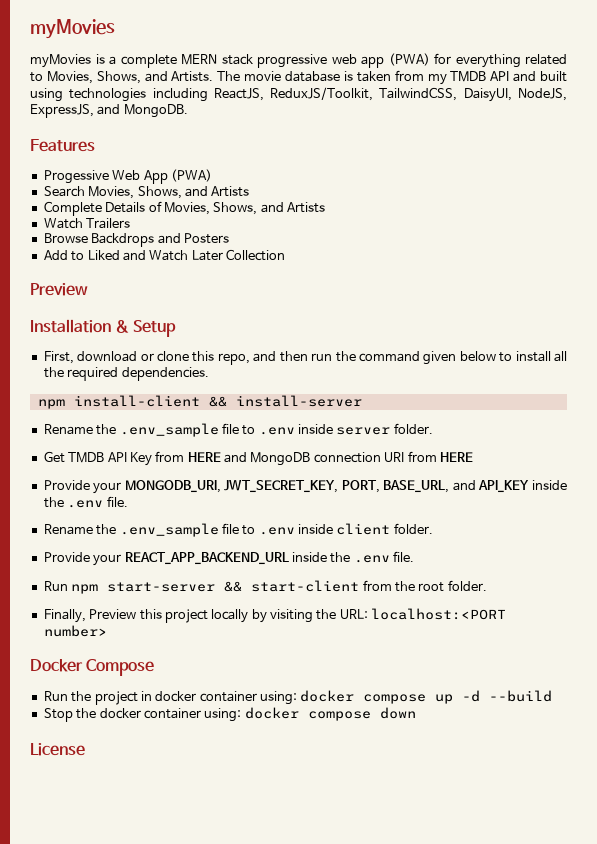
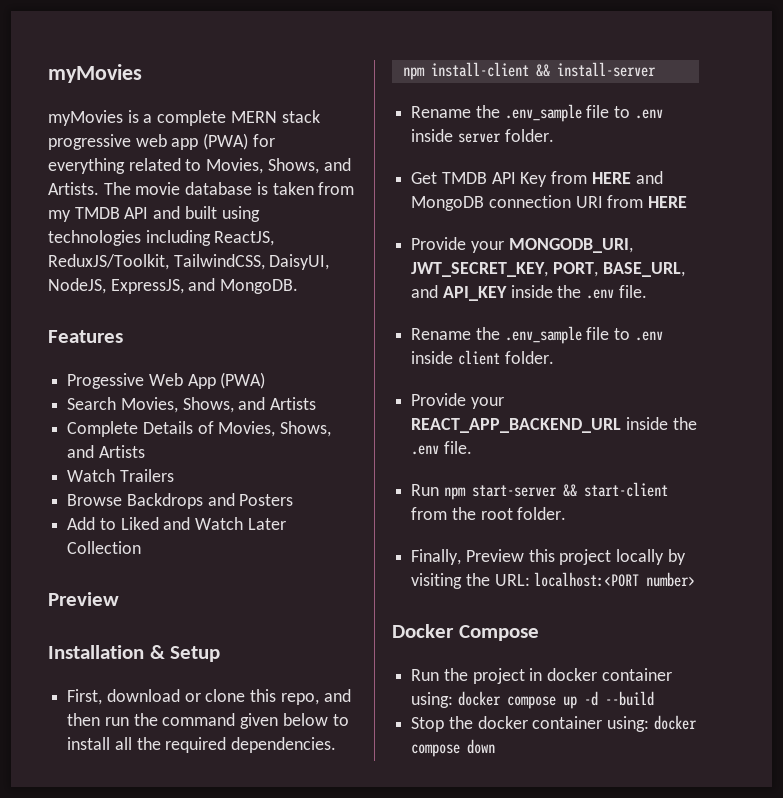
[30,743,85,756] // License -> (496, 746) none

